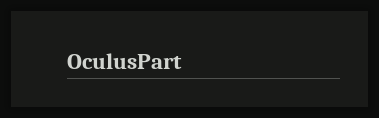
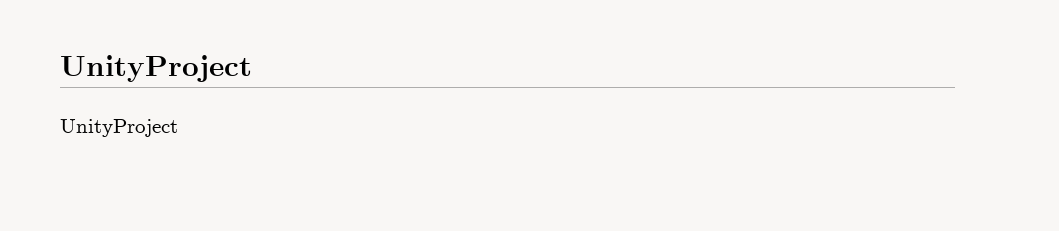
[67,53,182,69] OculusPart -> [60,55,252,82] [60,119,178,137] UnityProject // UnityProject

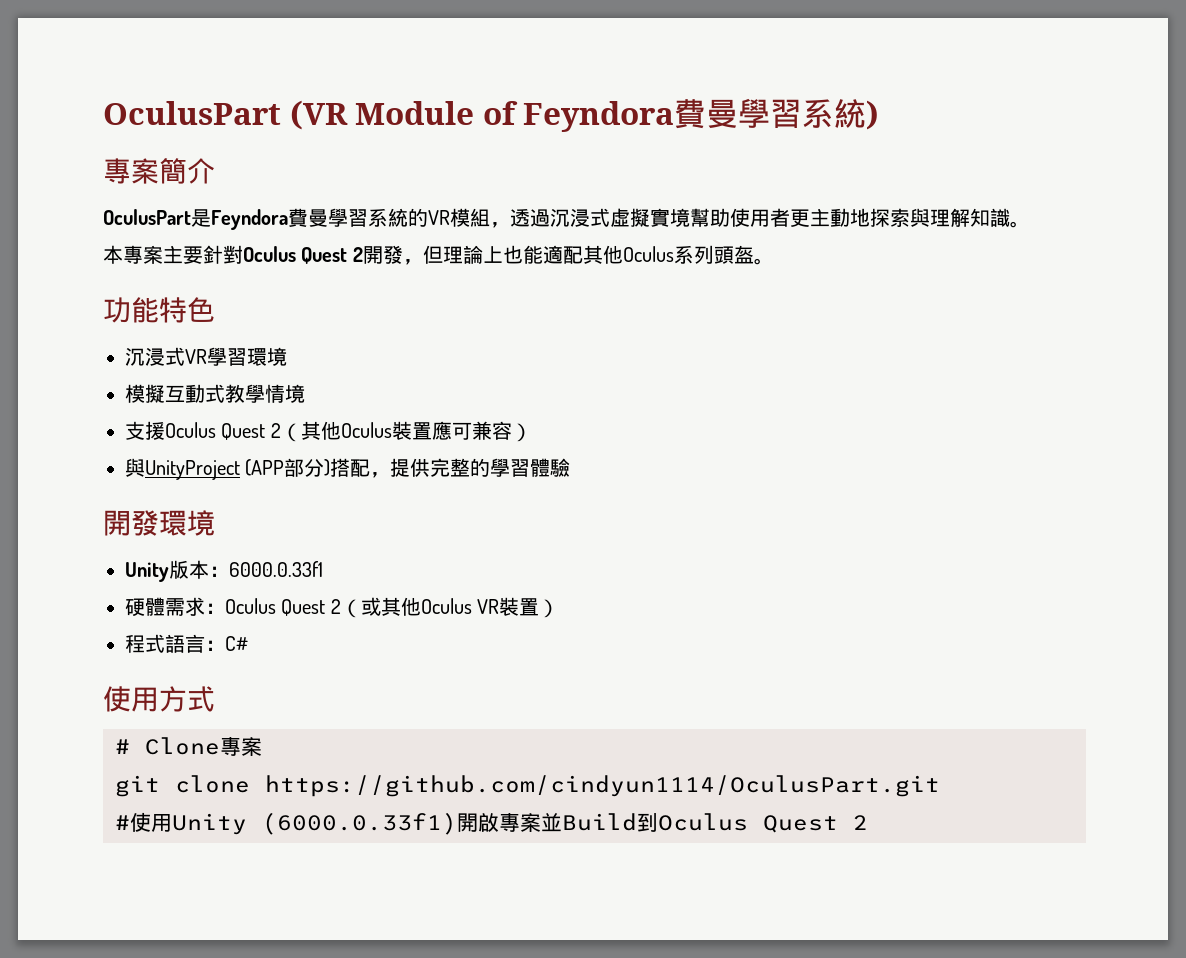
[60,55,252,82] [60,119,178,137] UnityProject // UnityProject -> [103,98,880,132] [103,158,215,184] [103,208,1030,230] [103,245,774,265] [103,297,215,323] [125,347,287,366] [125,384,305,403] [125,421,532,442] [125,458,571,480] [103,510,215,536] [125,560,323,582] [125,597,560,618] [125,634,248,653] [103,686,215,712] [115,737,262,756] [115,775,940,797] [115,812,868,835] OculusPart (VR Module of Feyndora費曼學習系統) // 專案簡介 // OculusPart是Feyndora費曼學習系統的VR模組，透過沉浸式虛擬實境幫助使用者更主動地探索與理解知識。 // 本專案主要針對Oculus Quest 2開發，但理論上也能適配其他Oculus系列頭盔。 // 功能特色 // 沉浸式VR學習環境 // 模擬互動式教學情境 // 支援Oculus Quest 2（其他Oculus裝置應可兼容） // 與UnityProject (APP部分)搭配，提供完整的學習體驗 // 開發環境 // Unity版本：6000.0.33f1 // 硬體需求：Oculus Quest 2（或其他Oculus VR裝置） // 程式語言：C# // 使用方式 // # Clone專案 // git clone https://github.com/cindyun1114/OculusPart.git // #使用Unity (6000.0.33f1)開啟專案並Build到Oculus Quest 2

